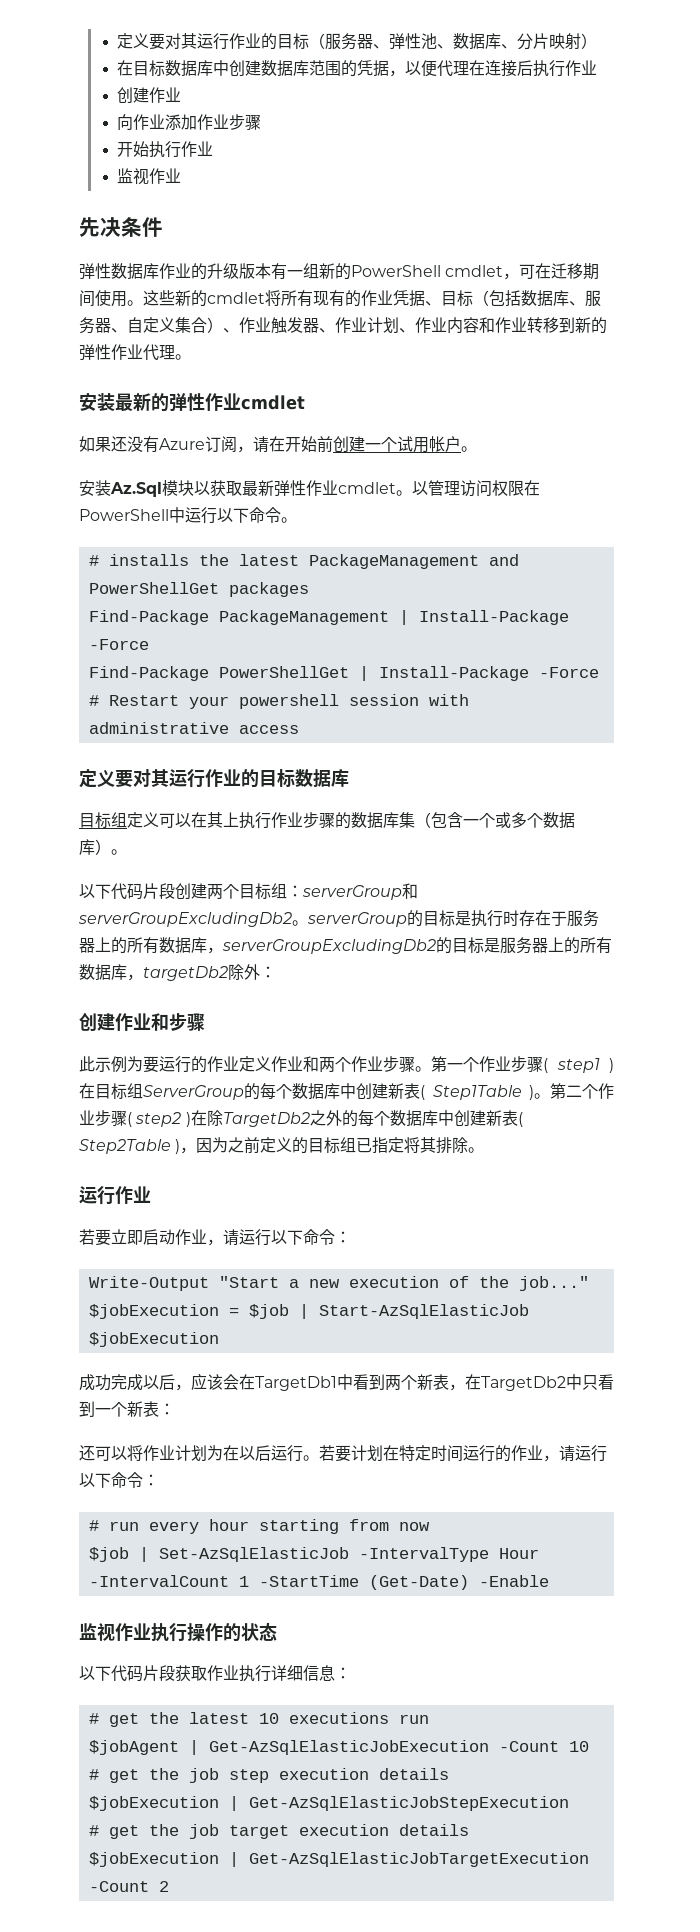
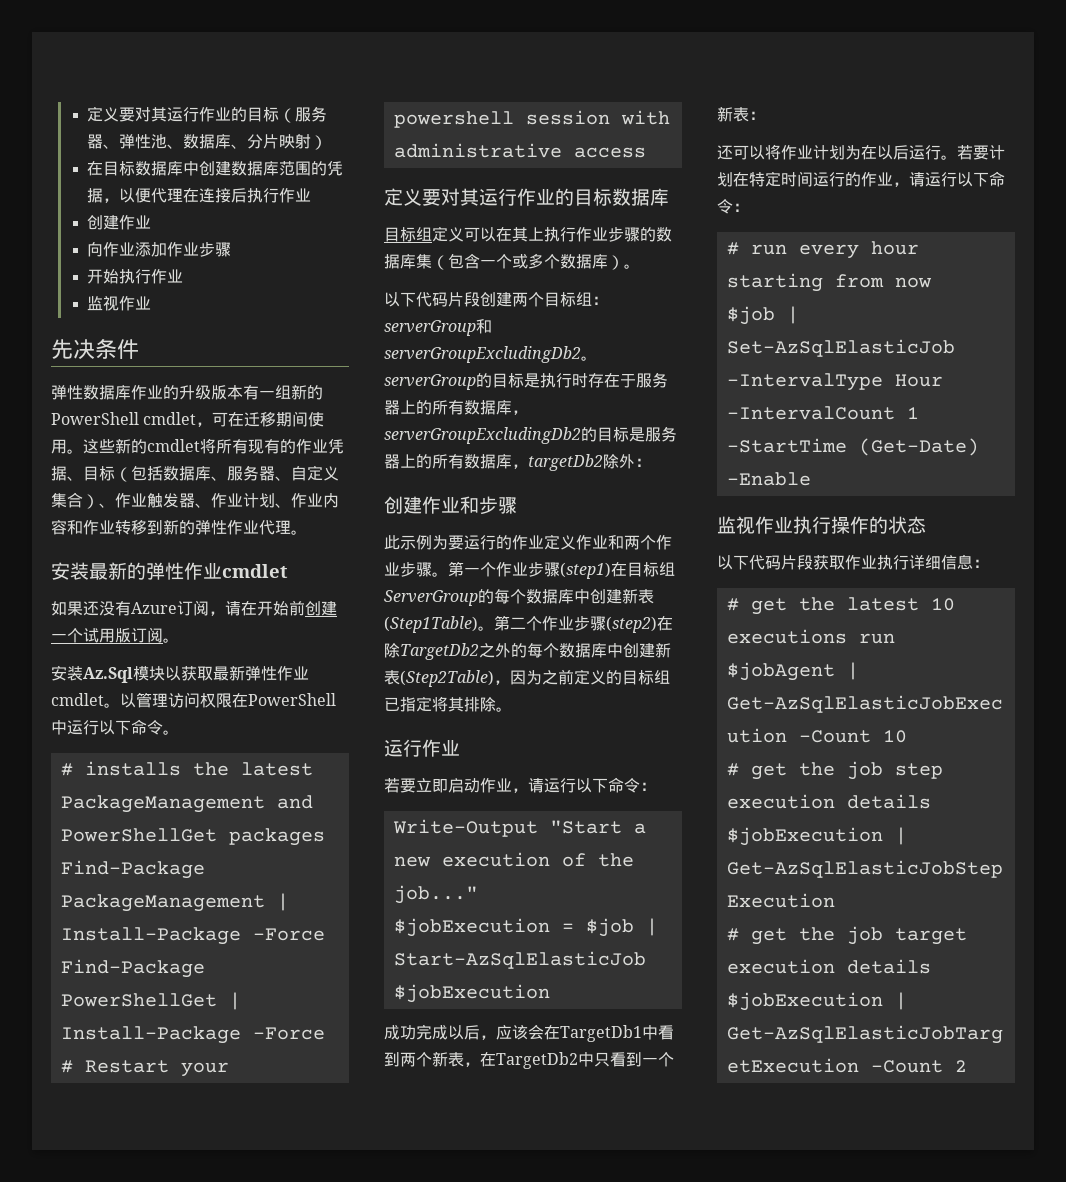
[429,436,461,452] 帐户 -> [115,627,163,643] 版订阅
[543,1058,614,1073] ( step1 ) -> [560,562,611,579] (step1)
[420,1085,534,1100] ( Step1Table ) -> [384,616,478,633] (Step1Table)
[127,1112,191,1127] ( step2 ) -> [606,616,657,633] (step2)
[517,1112,523,1127] [79,1139,181,1154] ( Step2Table ) -> [400,670,494,687] (Step2Table)

